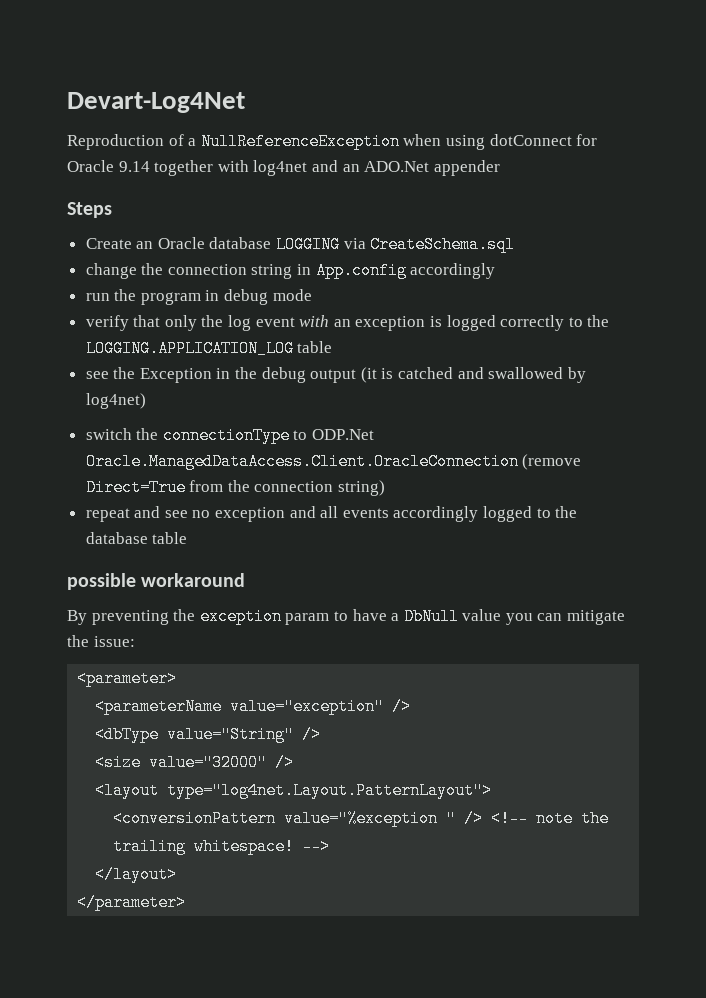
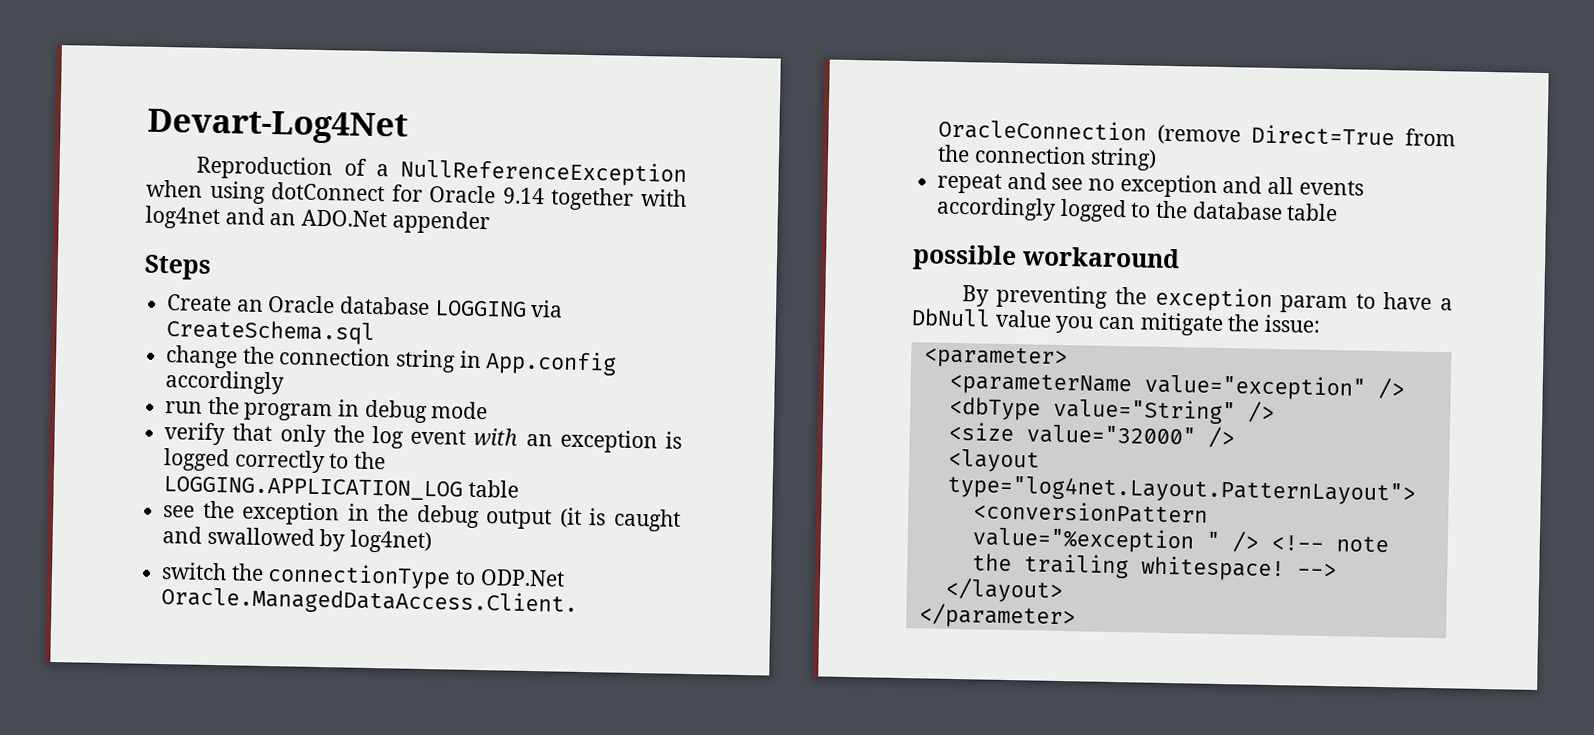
[139,368,212,383] Exception -> [241,501,341,526] exception
[398,367,454,379] catched -> [612,508,681,532] caught

